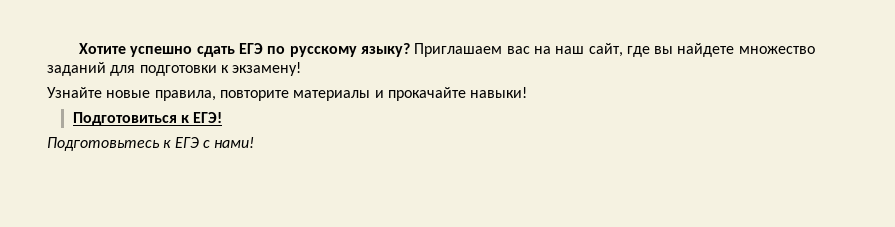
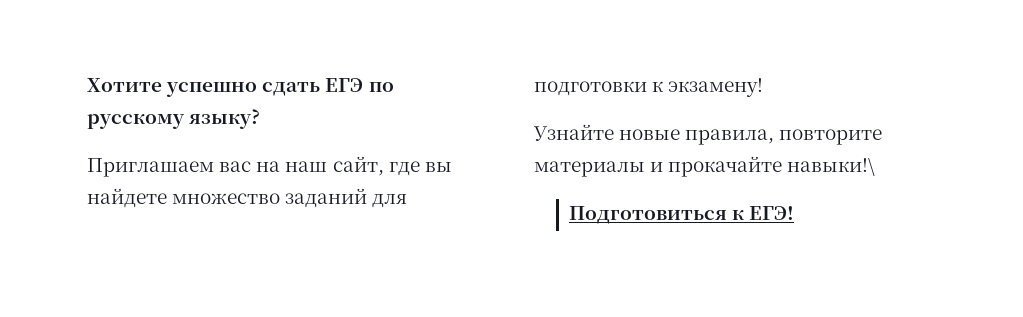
(410, 50) none -> (261, 119) //
[470,87,528,98] навыки! -> [787,158,876,176] навыки!\
[47,137,255,151] // Подготовьтесь к ЕГЭ с нами! -> (795, 213) none

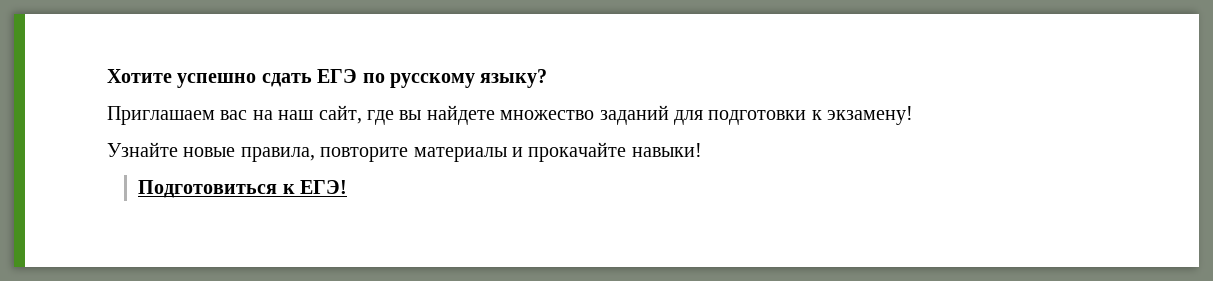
[787,158,876,176] навыки!\ -> [631,143,702,157] навыки!

